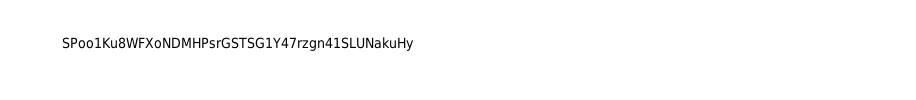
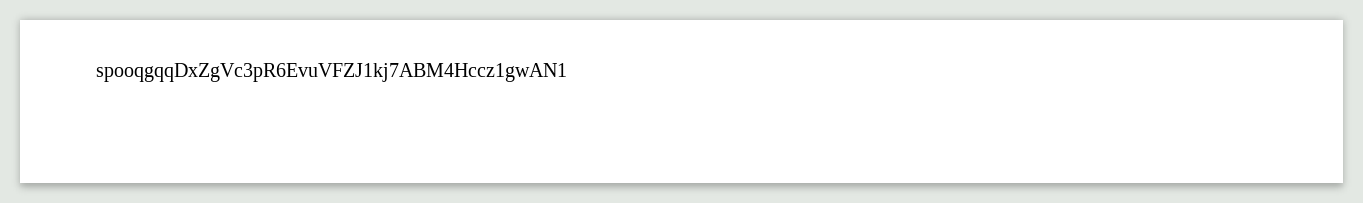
[62,37,414,51] SPoo1Ku8WFXoNDMHPsrGSTSG1Y47rzgn41SLUNakuHy -> [96,63,567,82] spooqgqqDxZgVc3pR6EvuVFZJ1kj7ABM4Hccz1gwAN1

